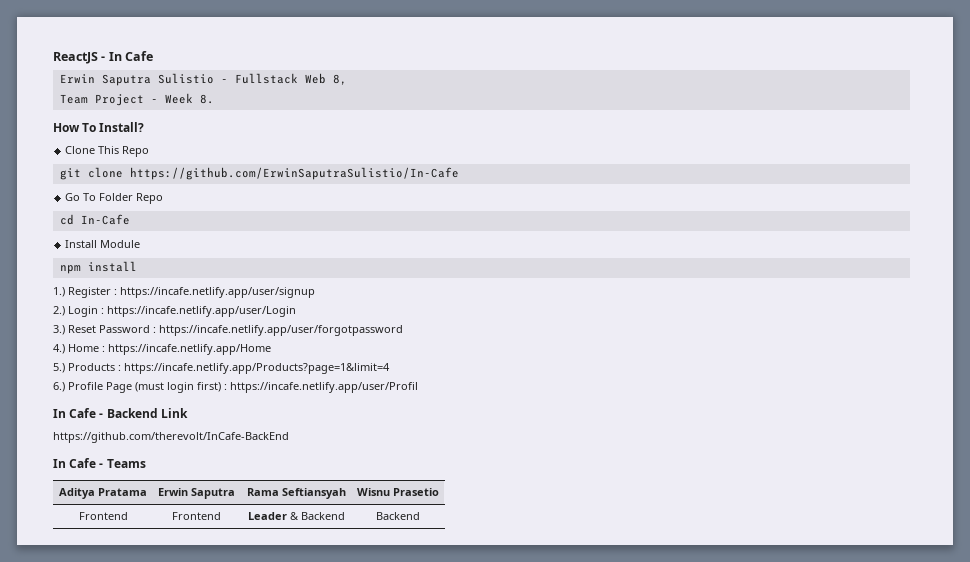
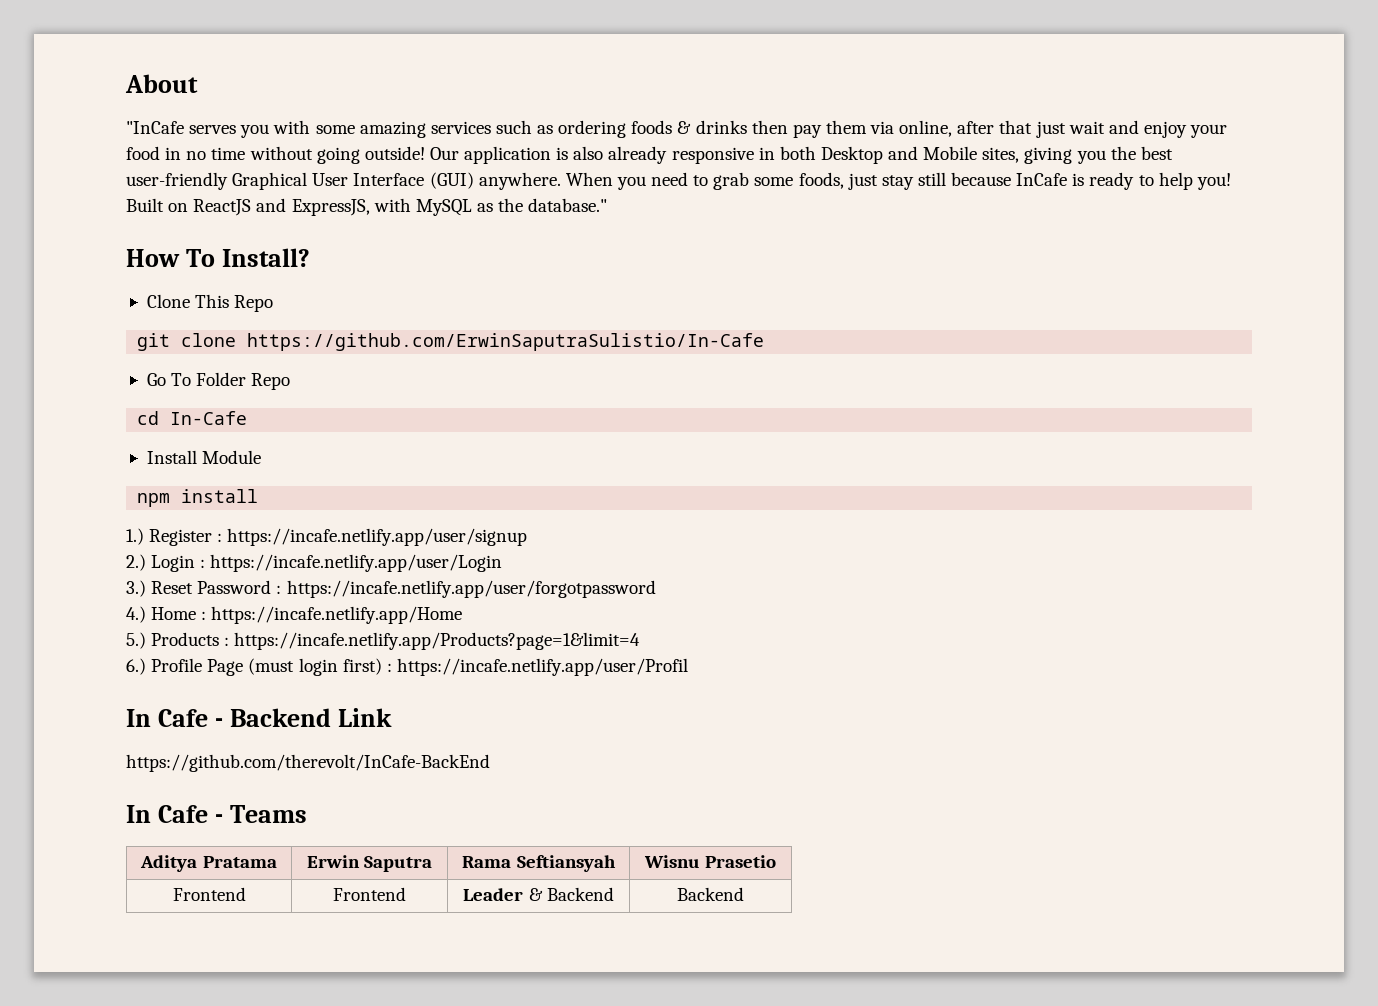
[53,51,154,64] [59,73,347,86] [59,93,214,106] ReactJS - In Cafe // Erwin Saputra Sulistio - Fullstack Web 8, // Team Project - Week 8. -> [125,74,198,93] [126,120,1228,138] [126,146,1173,164] [126,172,1231,190] [126,198,608,216] About // "InCafe serves you with some amazing services such as ordering foods & drinks then pay them via online, after that just wait and enjoy your food in no time without going outside! Our application is also already responsive in both Desktop and Mobile sites, giving you the best user-friendly Graphical User Interface (GUI) anywhere. When you need to grab some foods, just stay still because InCafe is ready to help you! Built on ReactJS and ExpressJS, with MySQL as the database."

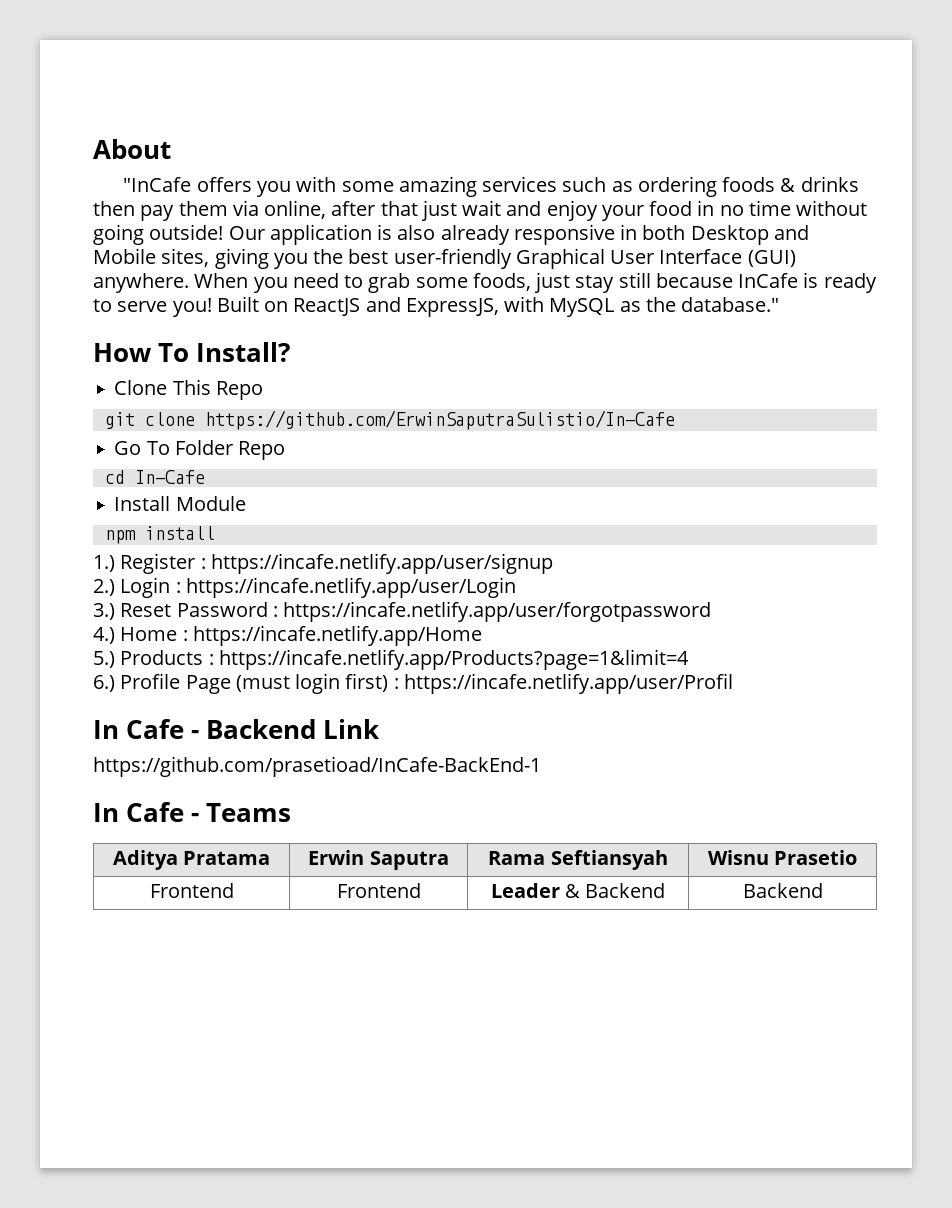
[189,125,237,134] serves -> [196,177,252,192] offers
[1158,172,1193,190] help -> [117,301,168,312] serve
[126,754,490,772] https://github.com/therevolt/InCafe-BackEnd -> [93,756,541,777] https://github.com/prasetioad/InCafe-BackEnd-1

